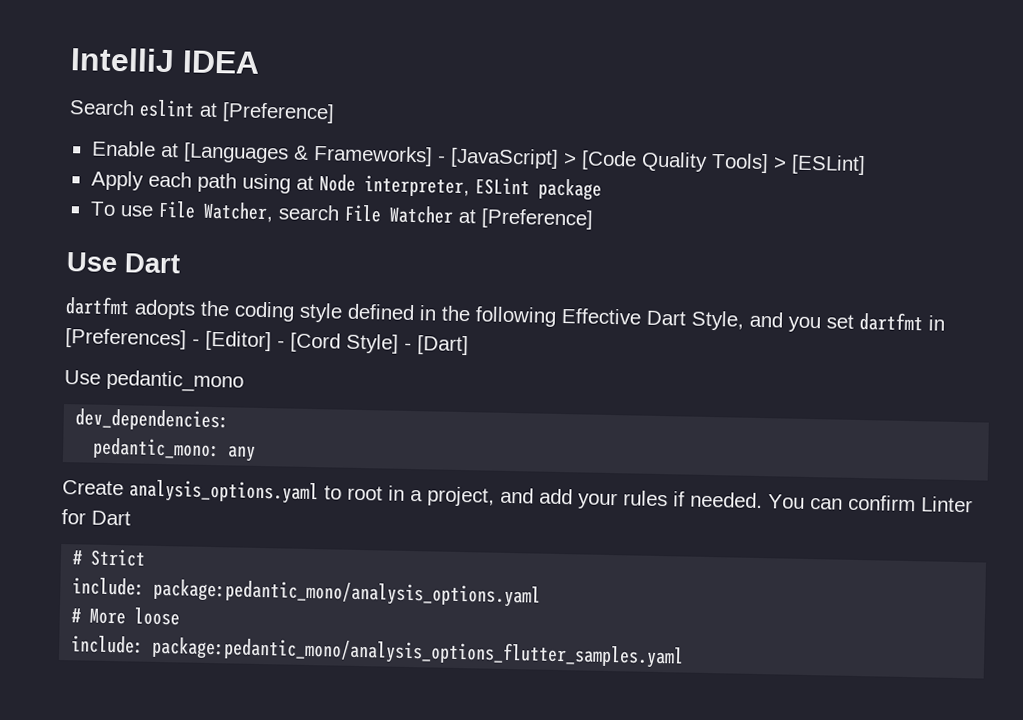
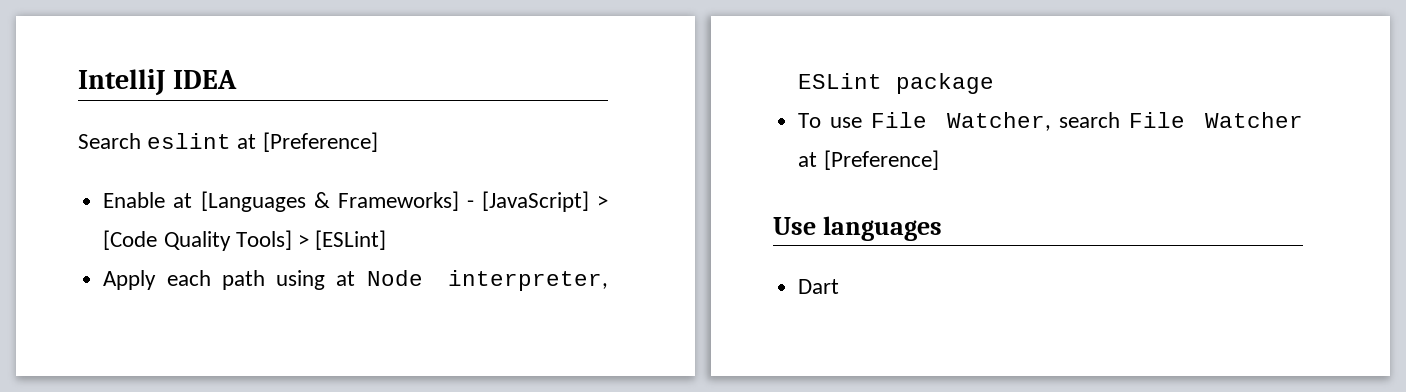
[124,253,181,274] [65,296,945,333] [65,328,469,356] [64,369,244,393] [75,408,230,432] [92,437,257,462] [62,479,973,513] [61,509,131,526] [72,548,147,567] [72,577,542,608] [71,607,181,626] [71,635,685,669] Dart // dartfmt adopts the coding style defined in the following Effective Dart Style, and you set dartfmt in [Preferences] - [Editor] - [Cord Style] - [Dart] // Use pedantic_mono // dev_dependencies: // pedantic_mono: any // Create analysis_options.yaml to root in a project, and add your rules if needed. You can confirm Linter for Dart // # Strict // include: package:pedantic_mono/analysis_options.yaml // # More loose // include: package:pedantic_mono/analysis_options_flutter_samples.yaml -> [822,216,942,241] [798,279,840,294] languages // Dart

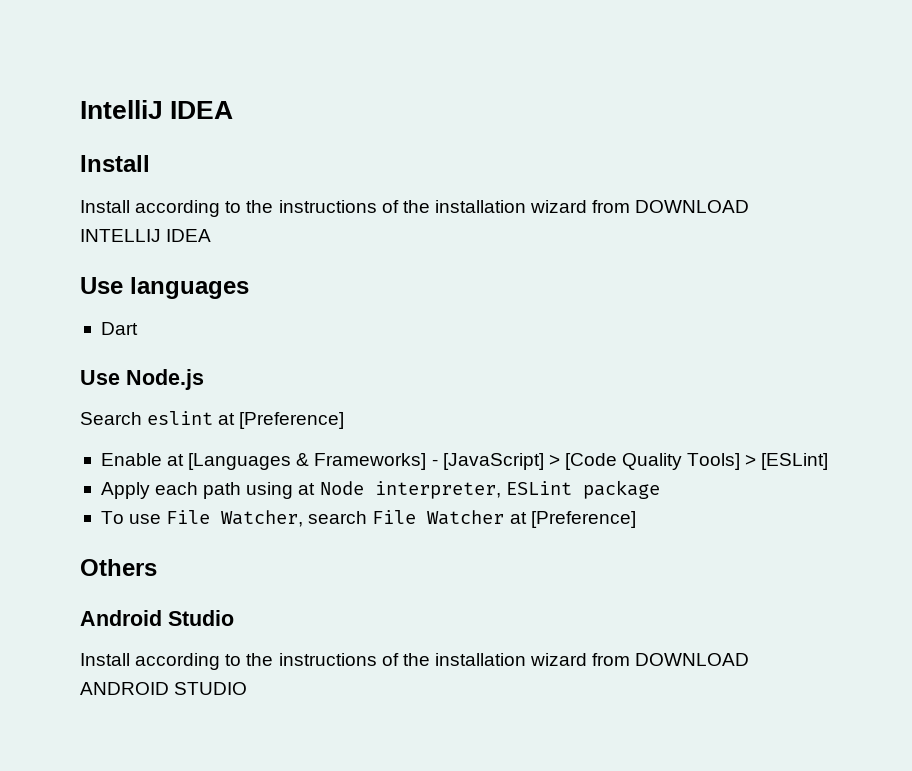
(238, 79) none -> [80,155,150,172] [80,200,750,217] [80,229,212,242] [80,277,249,299] [100,322,138,335] [80,369,204,390] // Install // Install according to the instructions of the installation wizard from DOWNLOAD INTELLIJ IDEA // Use languages // Dart // Use Node.js
[773,216,942,241] [798,279,840,294] Use languages // Dart -> [80,559,157,576] [80,610,234,626] [80,653,750,670] [80,682,248,695] Others // Android Studio // Install according to the instructions of the installation wizard from DOWNLOAD ANDROID STUDIO

